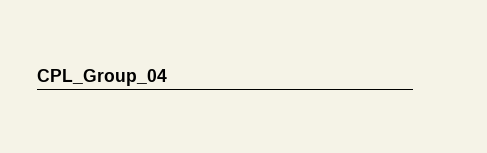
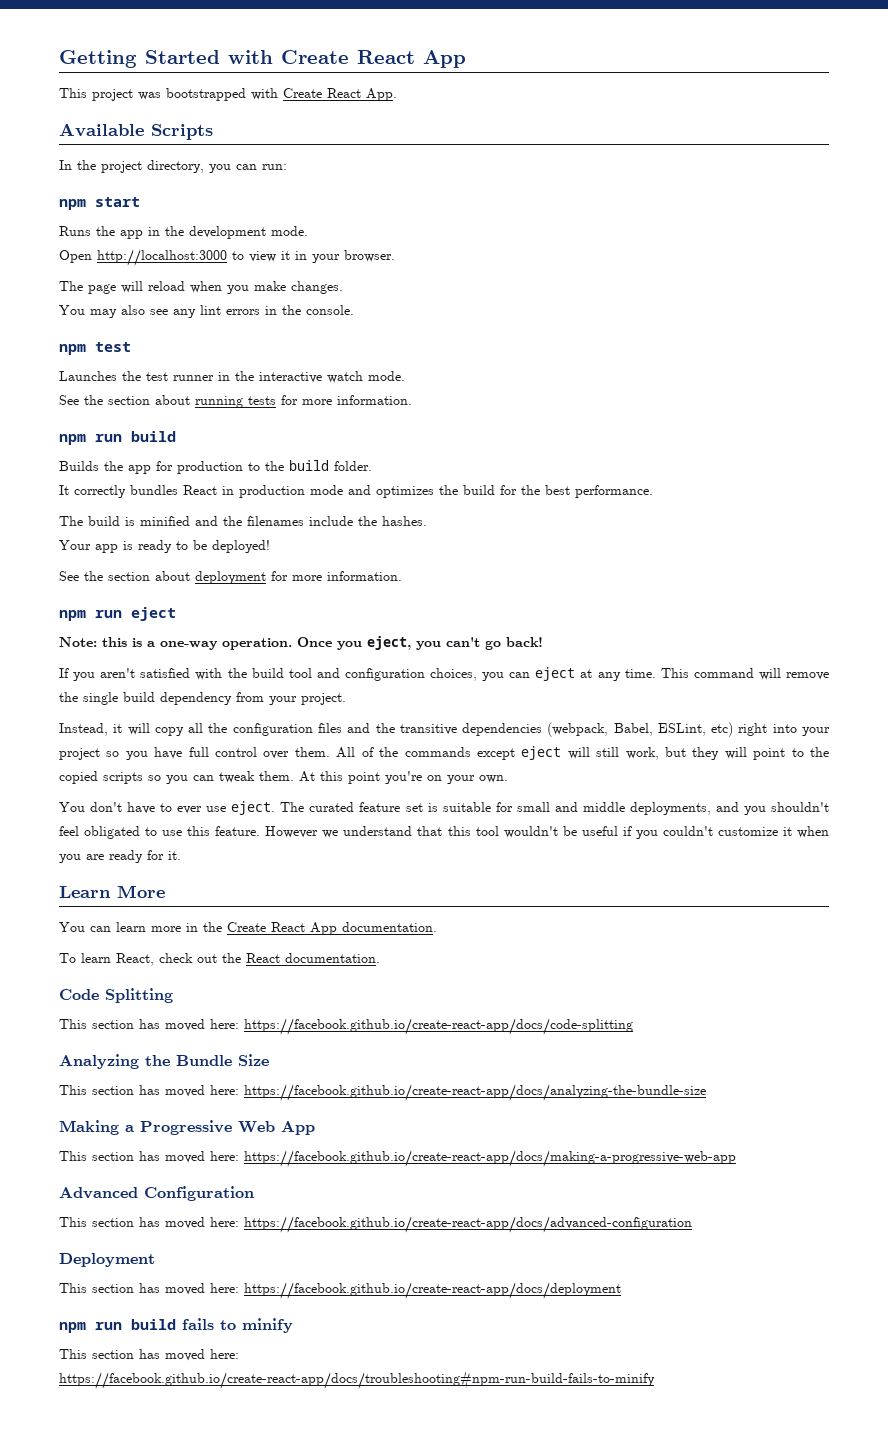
[37,69,167,86] CPL_Group_04 -> [59,50,466,68] [59,88,397,101] [59,123,213,140] [59,160,287,173] [59,197,140,210] [59,226,308,239] [59,249,395,266] [59,281,343,294] [59,305,354,318] [59,342,131,355] [59,371,405,383] [59,395,412,408] [59,431,176,445] [59,460,372,474] [59,485,653,498] [59,516,427,526] [59,540,270,553] [59,571,402,584] [59,607,176,621] [59,636,543,650] [59,667,830,681] [59,692,346,705] [59,722,831,737] [59,746,829,760] [59,771,508,784] [59,801,829,815] [59,826,829,839] [59,850,181,863] [59,885,165,898] [59,922,437,935] [59,953,380,966] [59,988,173,1003] [59,1018,633,1035] [59,1054,269,1069] [59,1084,706,1101] [59,1120,315,1135] [59,1150,736,1167] [59,1186,254,1201] [59,1216,692,1233] [59,1253,155,1267] [59,1282,621,1299] [59,1318,293,1333] [59,1349,239,1361] [59,1371,655,1389] Getting Started with Create React App // This project was bootstrapped with Create React App. // Available Scripts // In the project directory, you can run: // npm start // Runs the app in the development mode. // Open http://localhost:3000 to view it in your browser. // The page will reload when you make changes. // You may also see any lint errors in the console. // npm test // Launches the test runner in the interactive watch mode. // See the section about running tests for more information. // npm run build // Builds the app for production to the build folder. // It correctly bundles React in production mode and optimizes the build for the best performance. // The build is minified and the filenames include the hashes. // Your app is ready to be deployed! // See the section about deployment for more information. // npm run eject // Note: this is a one-way operation. Once you eject, you can't go back! // If you aren't satisfied with the build tool and configuration choices, you can eject at any time. This command will remove the single build dependency from your project. // Instead, it will copy all the configuration files and the transitive dependencies (webpack, Babel, ESLint, etc) right into your project so you have full control over them. All of the commands except eject will still work, but they will point to the copied scripts so you can tweak them. At this point you're on your own. // You don't have to ever use eject. The curated feature set is suitable for small and middle deployments, and you shouldn't feel obligated to use this feature. However we understand that this tool wouldn't be useful if you couldn't customize it when you are ready for it. // Learn More // You can learn more in the Create React App documentation. // To learn React, check out the React documentation. // Code Splitting // This section has moved here: https://facebook.github.io/create-react-app/docs/code-splitting // Analyzing the Bundle Size // This section has moved here: https://facebook.github.io/create-react-app/docs/analyzing-the-bundle-size // Making a Progressive Web App // This section has moved here: https://facebook.github.io/create-react-app/docs/making-a-progressive-web-app // Advanced Configuration // This section has moved here: https://facebook.github.io/create-react-app/docs/advanced-configuration // Deployment // This section has moved here: https://facebook.github.io/create-react-app/docs/deployment // npm run build fails to minify // This section has moved here: https://facebook.github.io/create-react-app/docs/troubleshooting#npm-run-build-fails-to-minify

